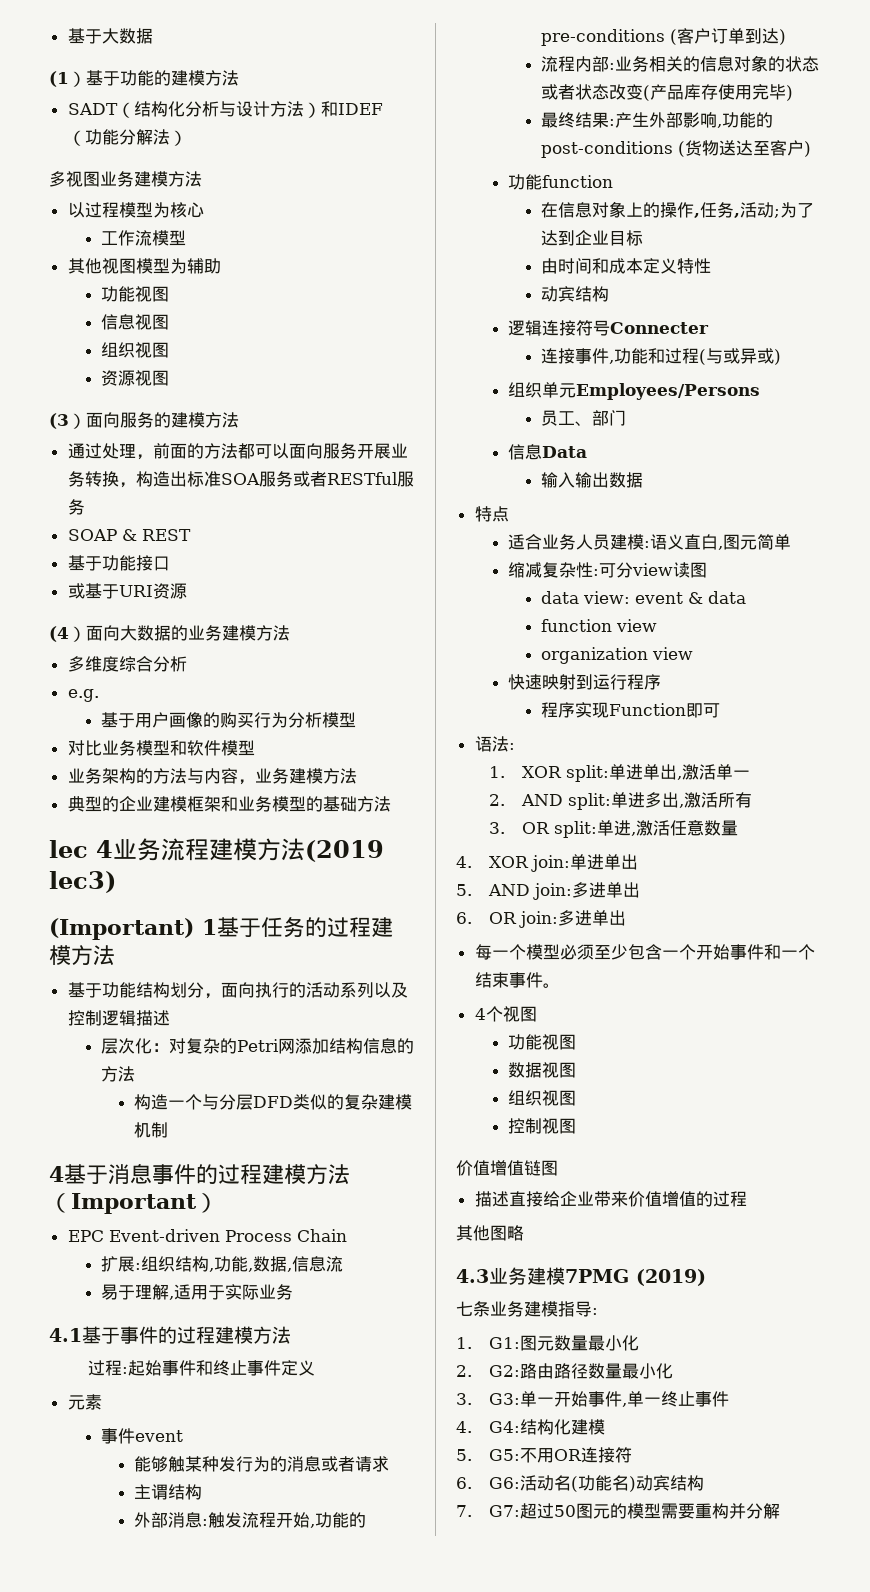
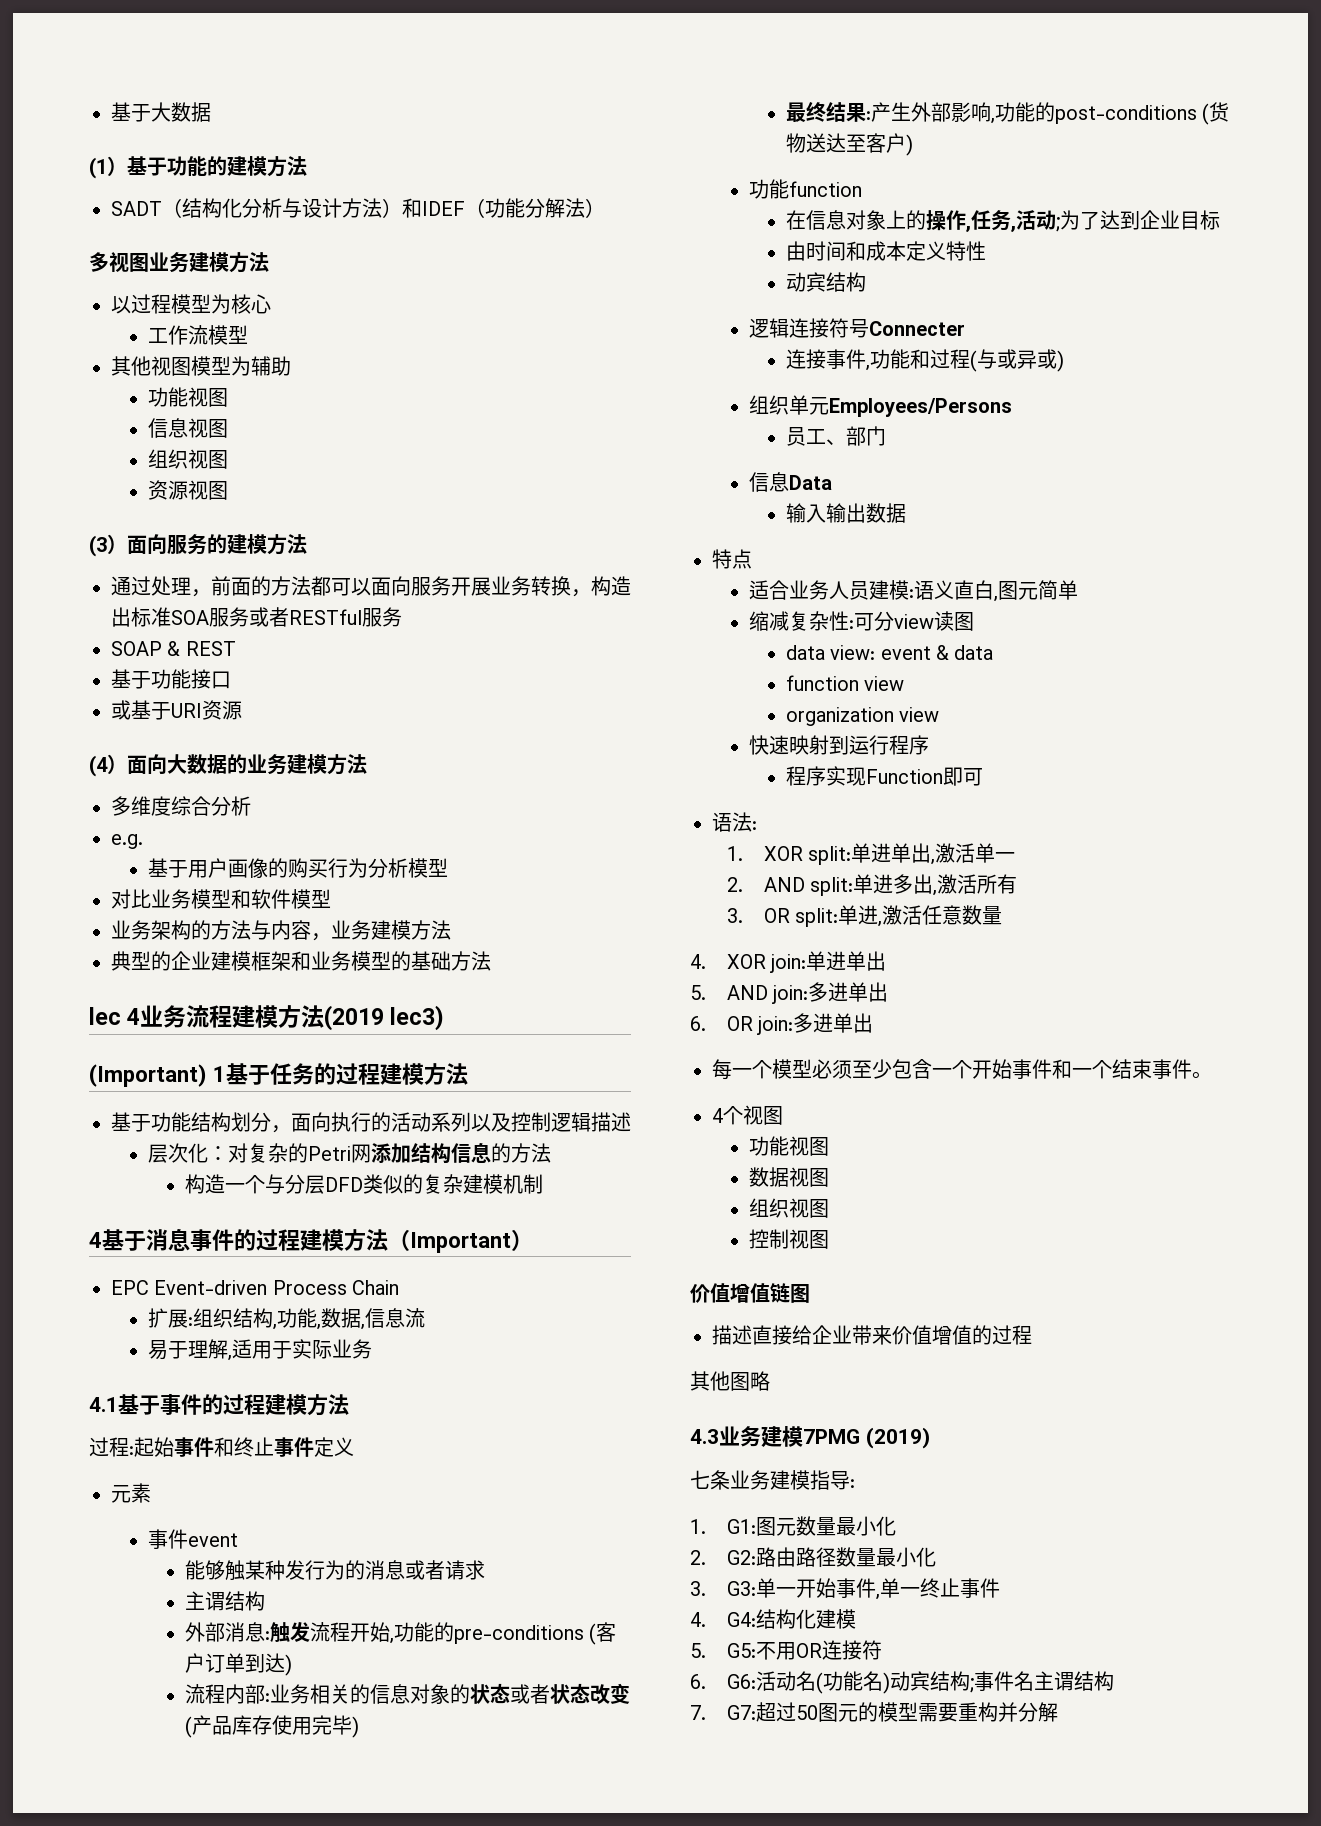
(705, 1483) none -> [969,1671,1114,1693] ;事件名主谓结构

